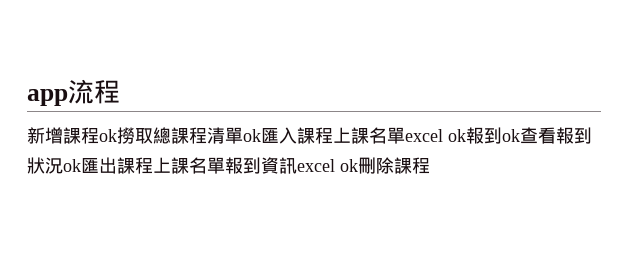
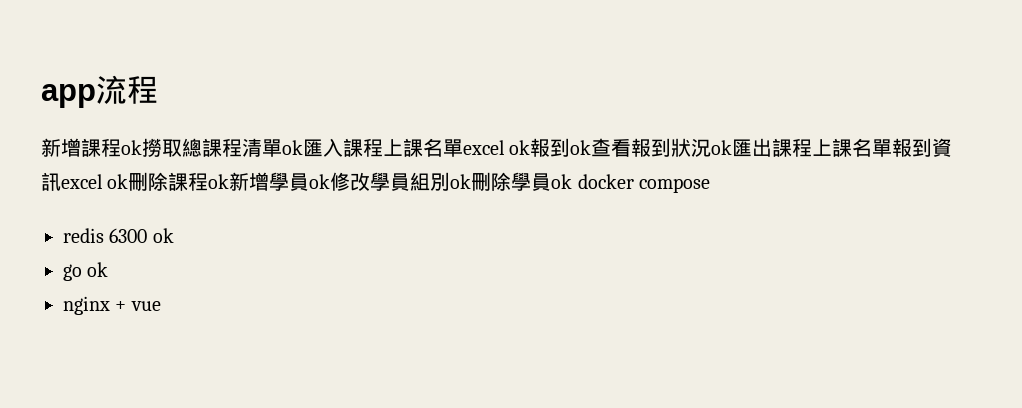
(430, 165) none -> [208,172,711,193] [63,228,174,243] [63,262,109,281] [63,296,161,315] ok新增學員ok修改學員組別ok刪除學員ok docker compose // redis 6300 ok // go ok // nginx + vue

